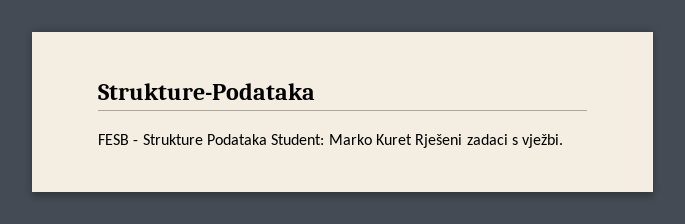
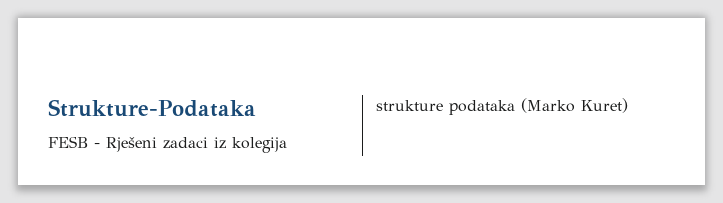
[142,134,564,148] Strukture Podataka Student: Marko Kuret Rješeni zadaci s vježbi. -> [106,137,287,153] [376,98,628,115] Rješeni zadaci iz kolegija strukture podataka (Marko Kuret)

